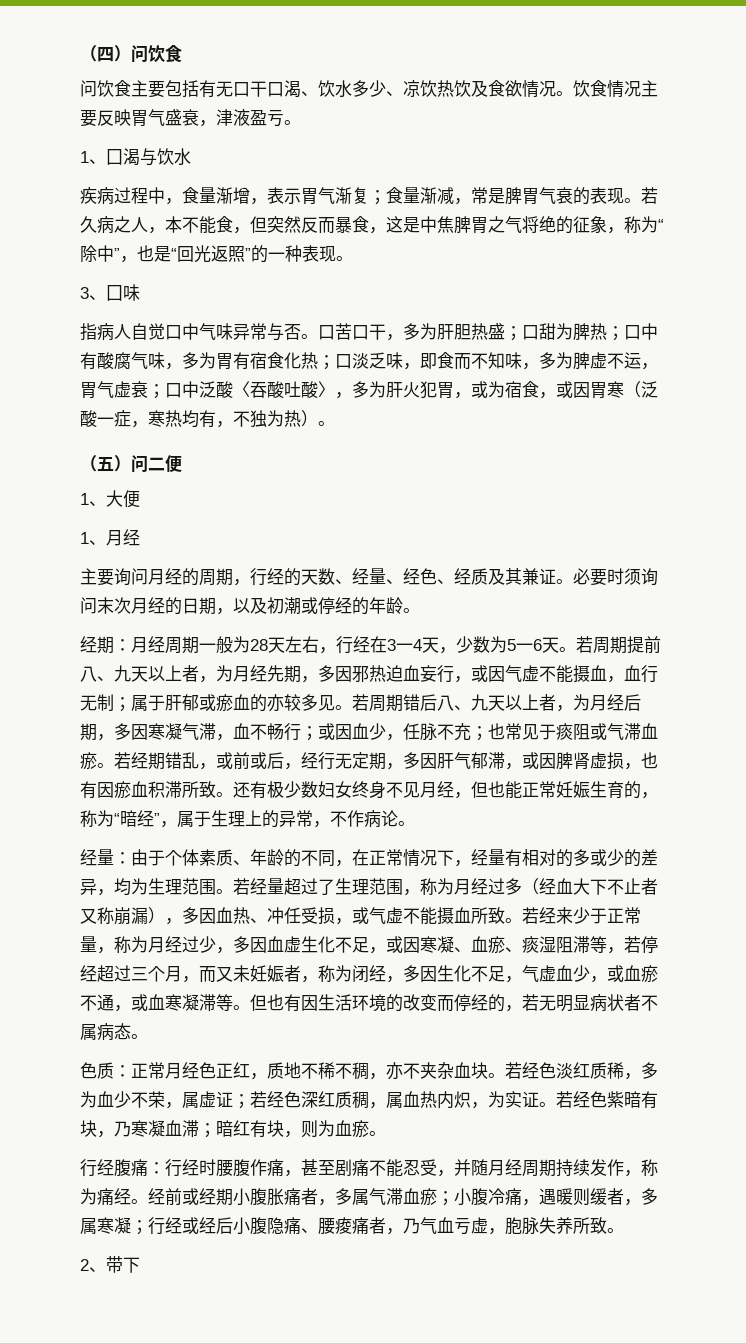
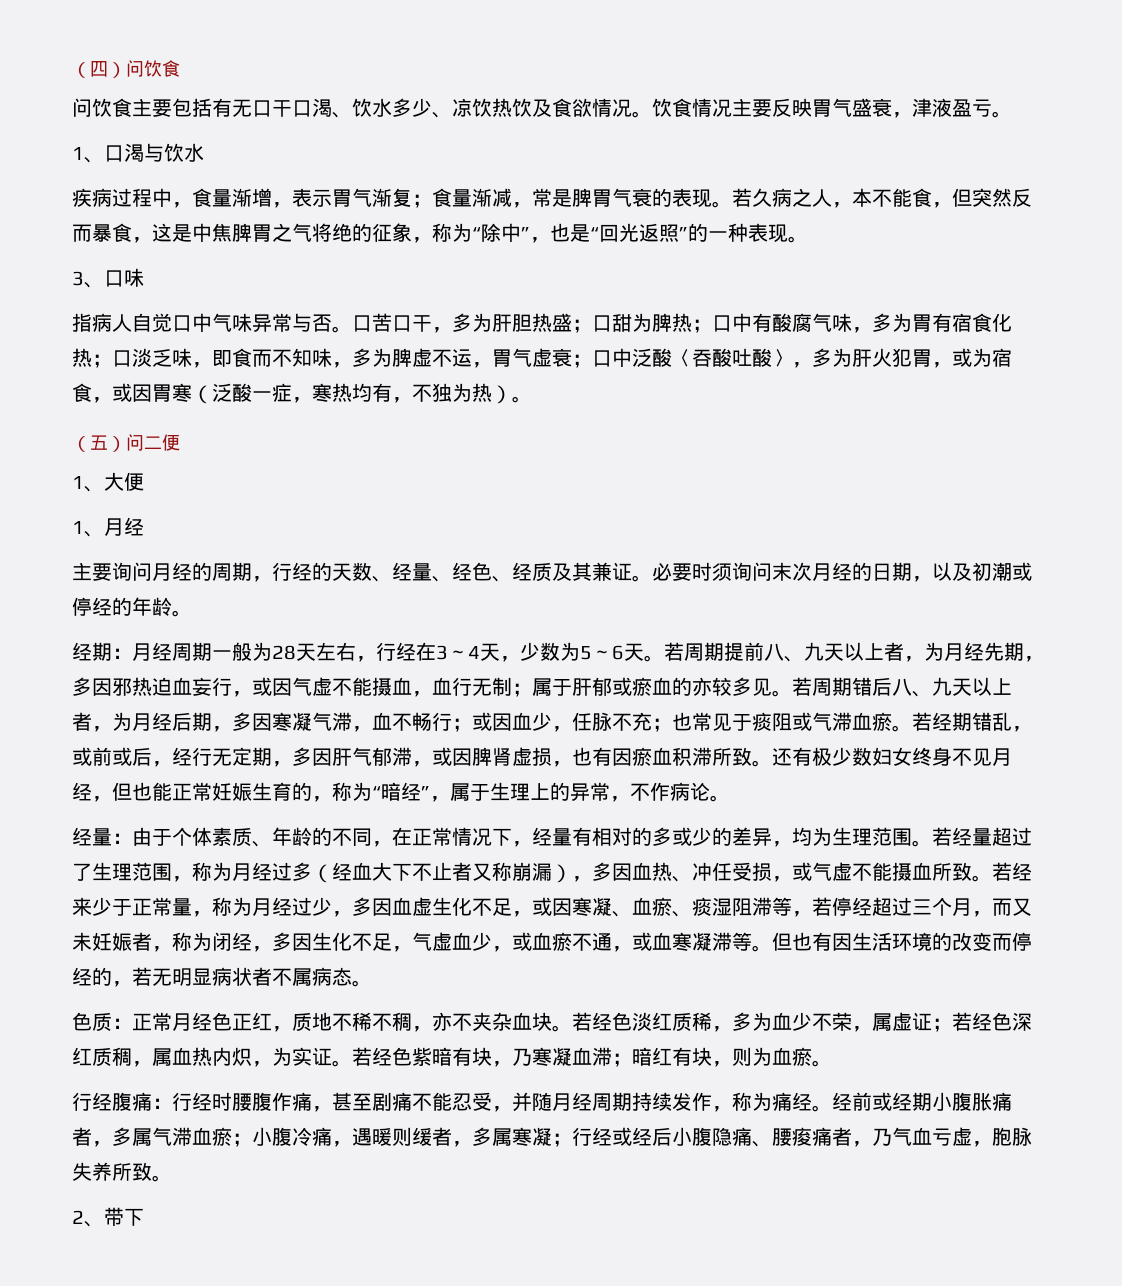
[106,149,123,165] 囗 -> [104,145,124,162] 口
[106,285,123,301] 囗 -> [104,270,124,287] 口
[396,643,413,651] 一 -> [448,650,468,659] ～
[516,643,533,651] 一 -> [592,650,612,659] ～

